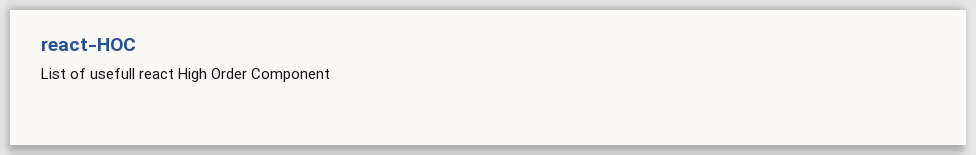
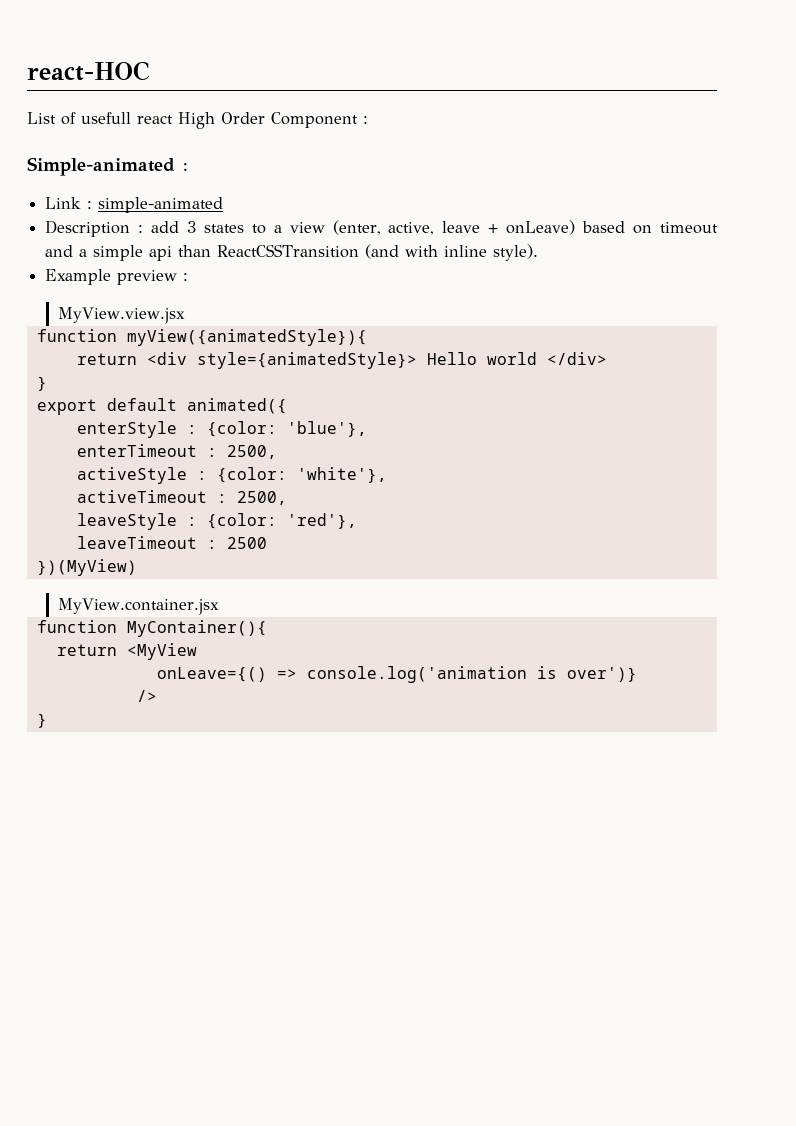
(331, 75) none -> [363,116,368,124] [27,157,188,176] [45,197,224,213] [45,220,718,237] [45,244,539,261] [45,269,189,285] [57,307,185,324] [36,329,367,346] [76,352,607,369] [36,376,47,391] [36,398,287,415] [76,421,367,438] [76,444,277,459] [76,467,387,484] [76,490,287,505] [76,513,357,530] [76,536,267,549] [36,559,137,576] [57,598,219,615] [36,620,267,637] [56,643,197,660] [156,666,637,683] [136,690,157,702] [36,713,47,728] : // Simple-animated : // Link : simple-animated // Description : add 3 states to a view (enter, active, leave + onLeave) based on timeout and a simple api than ReactCSSTransition (and with inline style). // Example preview : // MyView.view.jsx // function myView({animatedStyle}){ // return <div style={animatedStyle}> Hello world </div> // } // export default animated({ // enterStyle : {color: 'blue'}, // enterTimeout : 2500, // activeStyle : {color: 'white'}, // activeTimeout : 2500, // leaveStyle : {color: 'red'}, // leaveTimeout : 2500 // })(MyView) // MyView.container.jsx // function MyContainer(){ // return <MyView // onLeave={() => console.log('animation is over')} // /> // }

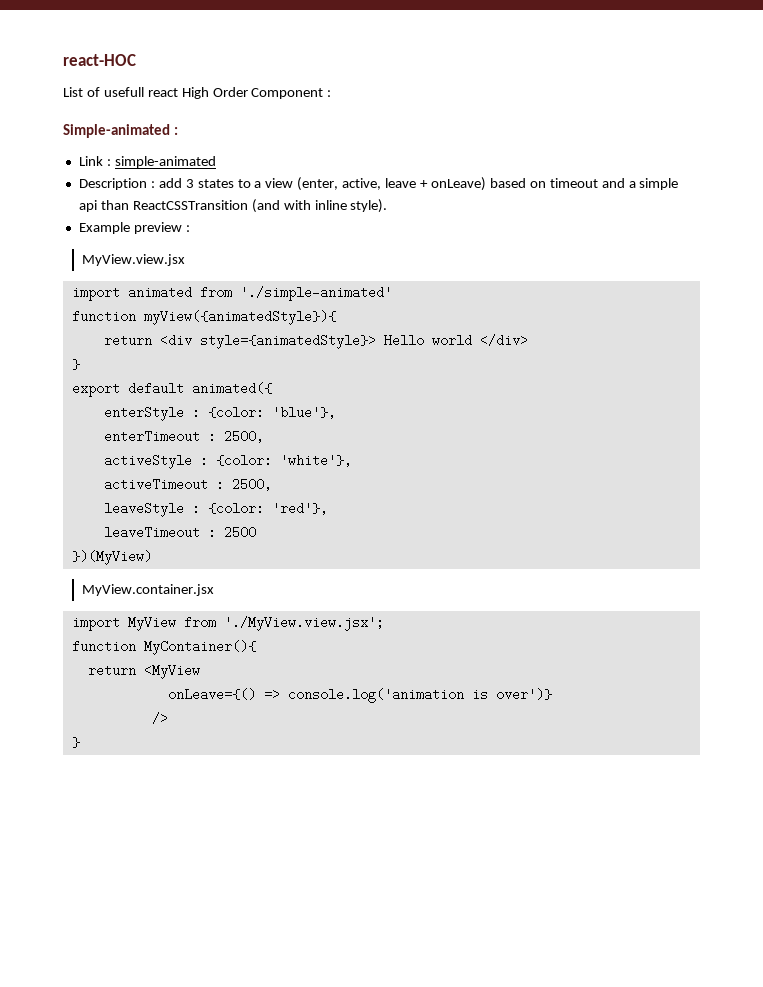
(185, 315) none -> [71,286,392,301] // import animated from './simple-animated'
(219, 606) none -> [71,616,384,631] // import MyView from './MyView.view.jsx';

